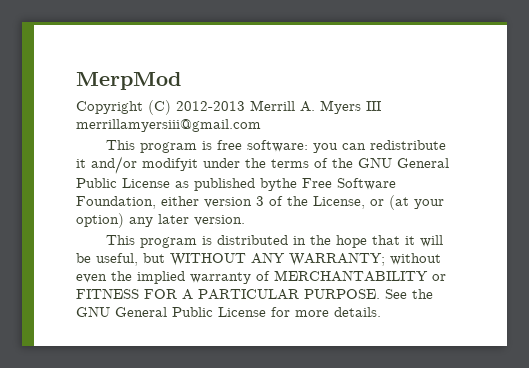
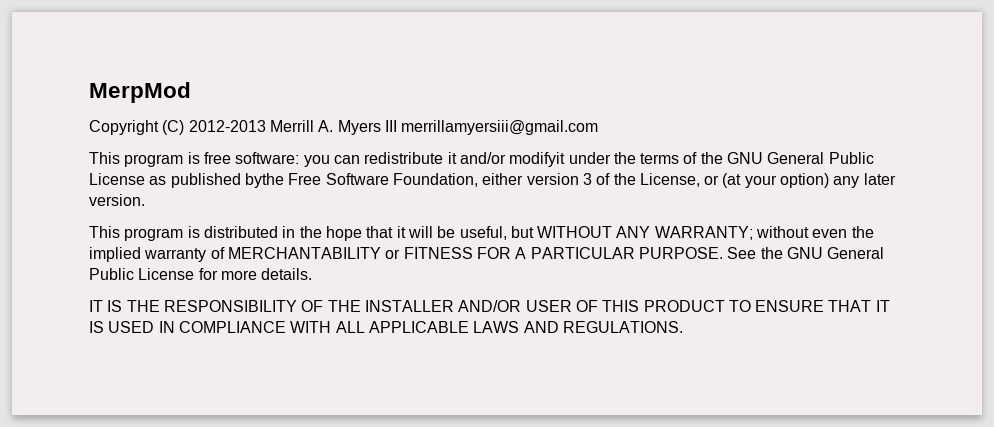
(381, 312) none -> [89,300,890,312] [89,321,683,333] // IT IS THE RESPONSIBILITY OF THE INSTALLER AND/OR USER OF THIS PRODUCT TO ENSURE THAT IT IS USED IN COMPLIANCE WITH ALL APPLICABLE LAWS AND REGULATIONS.

